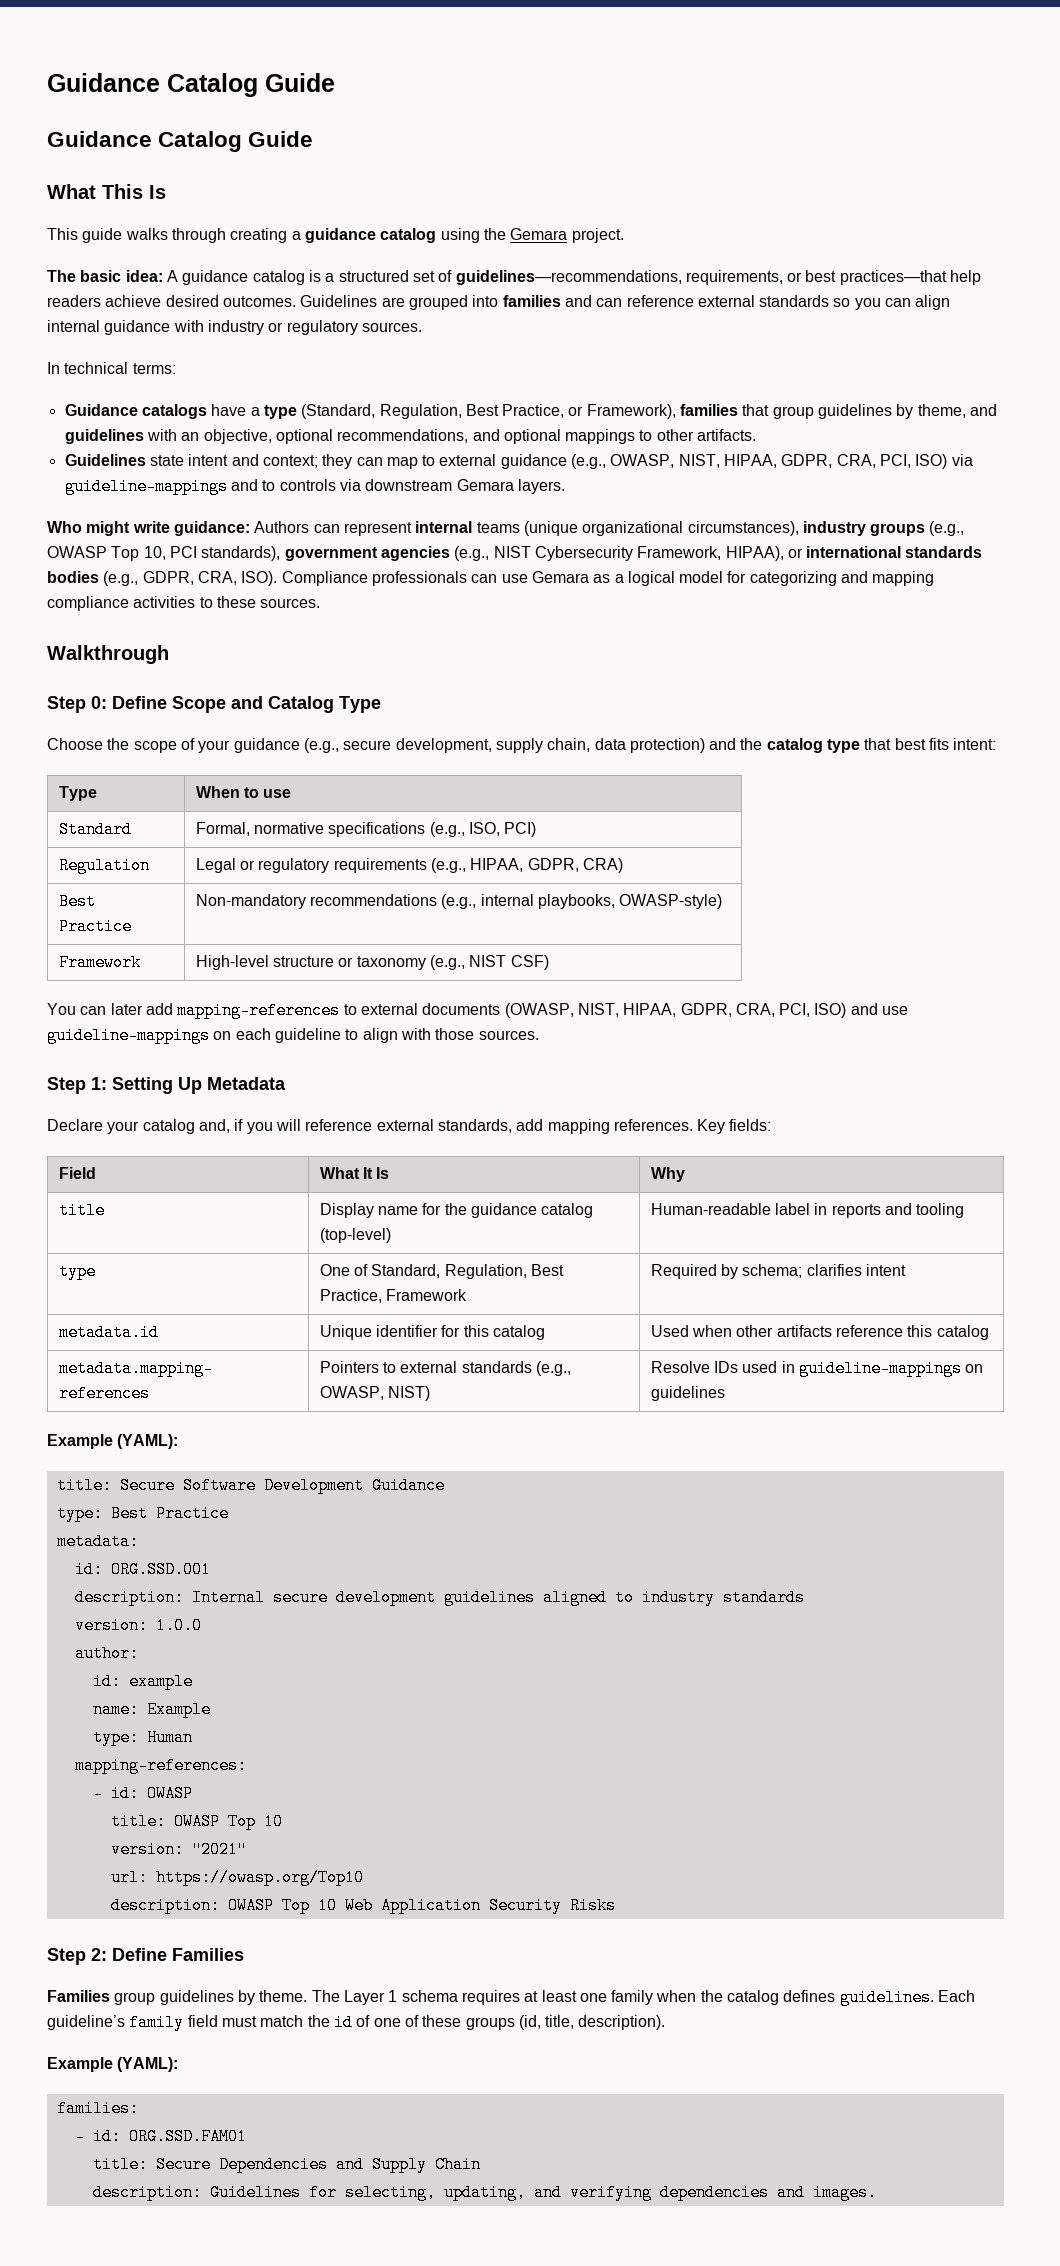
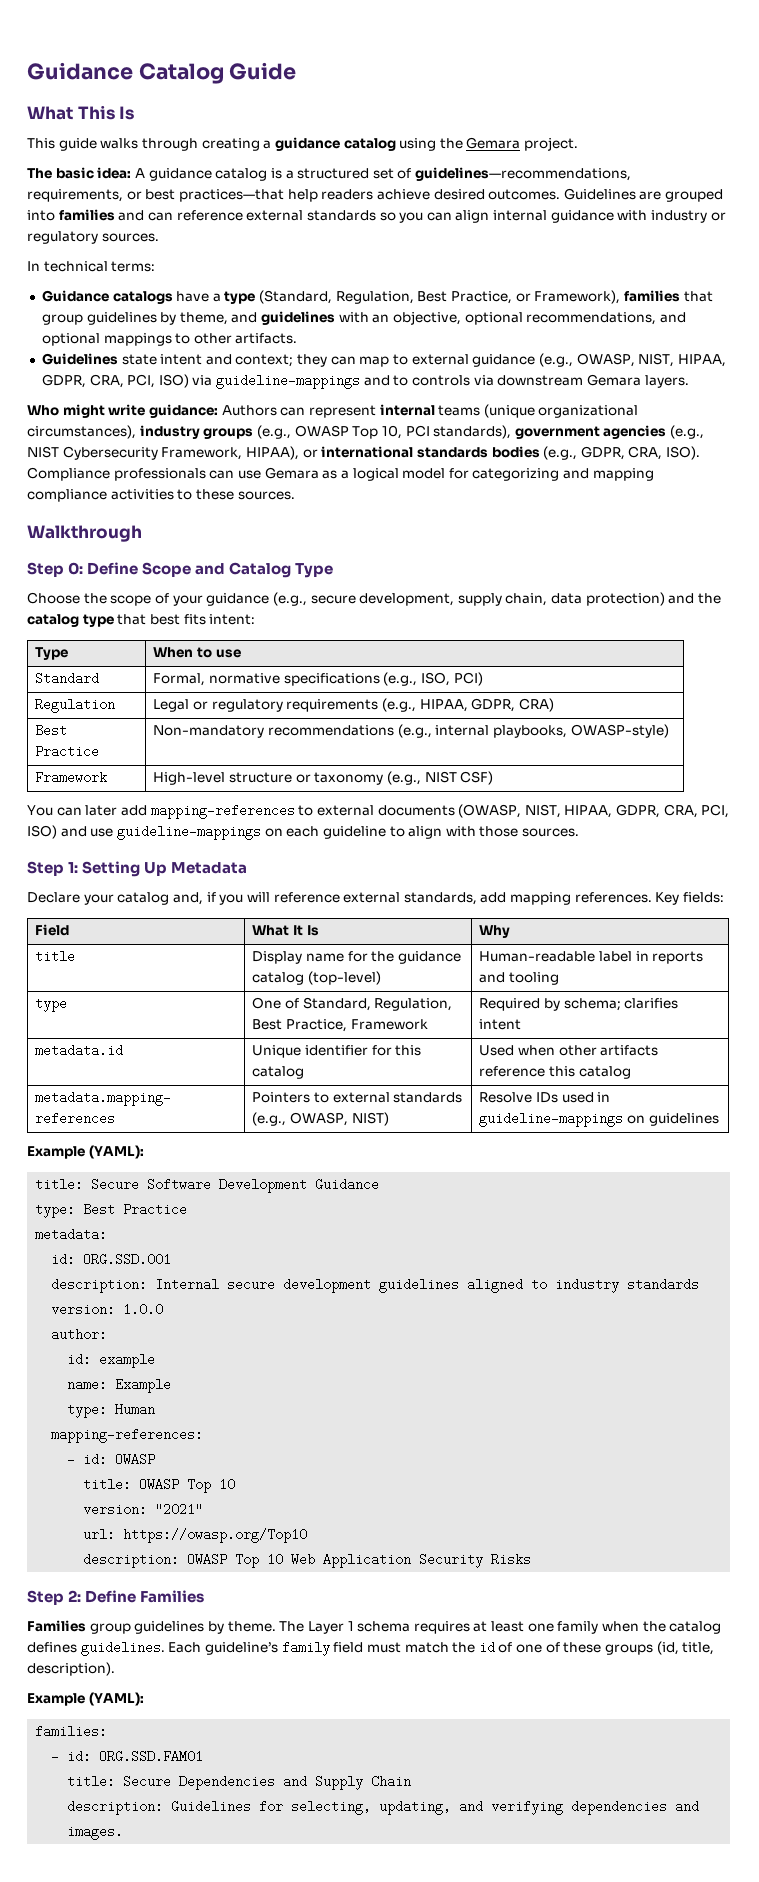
[47,73,335,97] [47,131,314,152] Guidance Catalog Guide // Guidance Catalog Guide -> [27,62,297,84] Guidance Catalog Guide

